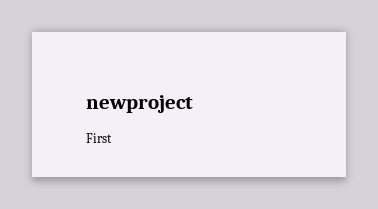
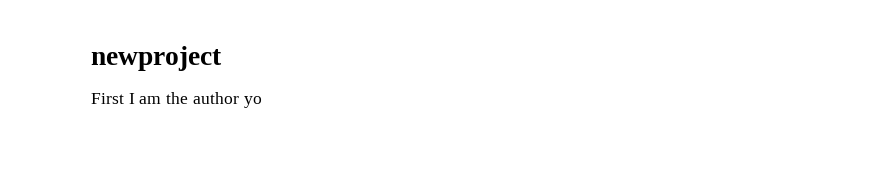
(112, 138) none -> [128,92,262,108] I am the author yo

